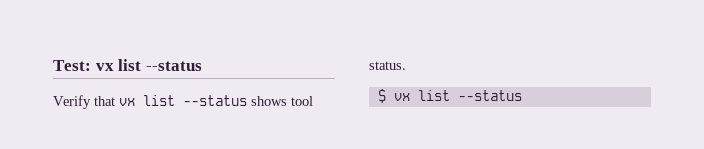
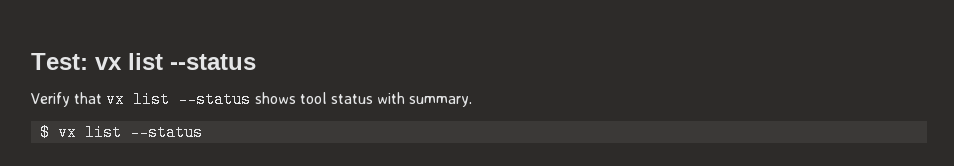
[369,61,406,70] status. -> [330,92,473,107] status with summary.

